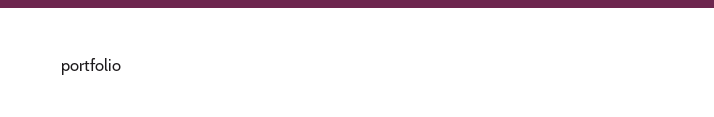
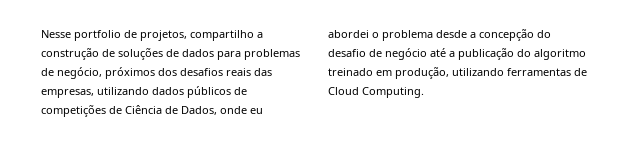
[61,58,121,75] portfolio -> [41,30,263,41] [41,48,300,60] [41,67,272,79] [41,86,247,98] [41,105,263,117] [328,29,551,41] [328,48,586,60] [328,67,587,79] [328,87,424,98] Nesse portfolio de projetos, compartilho a construção de soluções de dados para problemas de negócio, próximos dos desafios reais das empresas, utilizando dados públicos de competições de Ciência de Dados, onde eu abordei o problema desde a concepção do desafio de negócio até a publicação do algoritmo treinado em produção, utilizando ferramentas de Cloud Computing.

